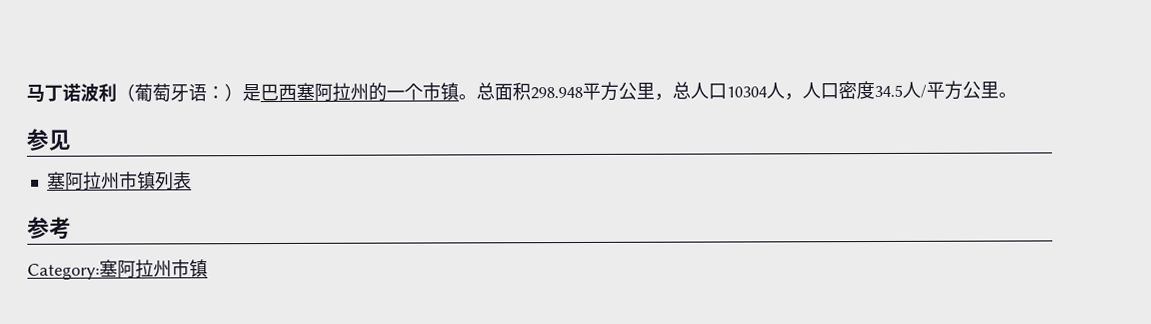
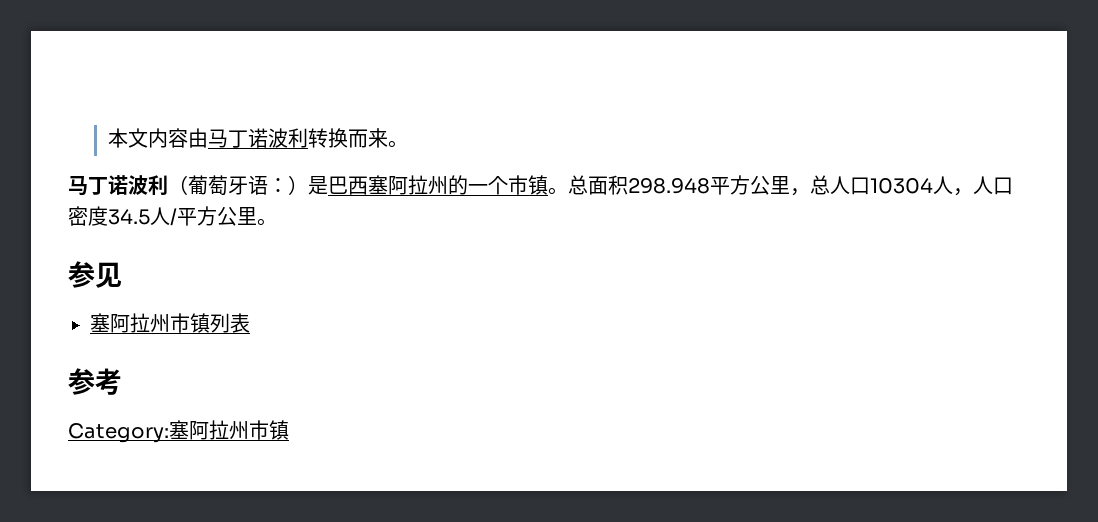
(26, 92) none -> [107,128,408,148] 本文内容由马丁诺波利转换而来。 //

